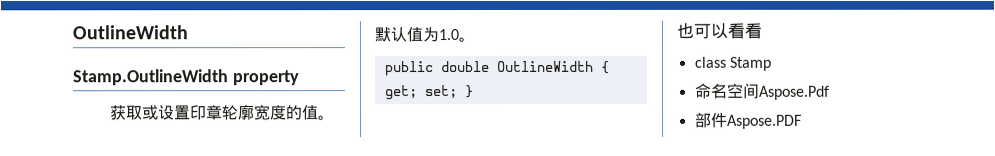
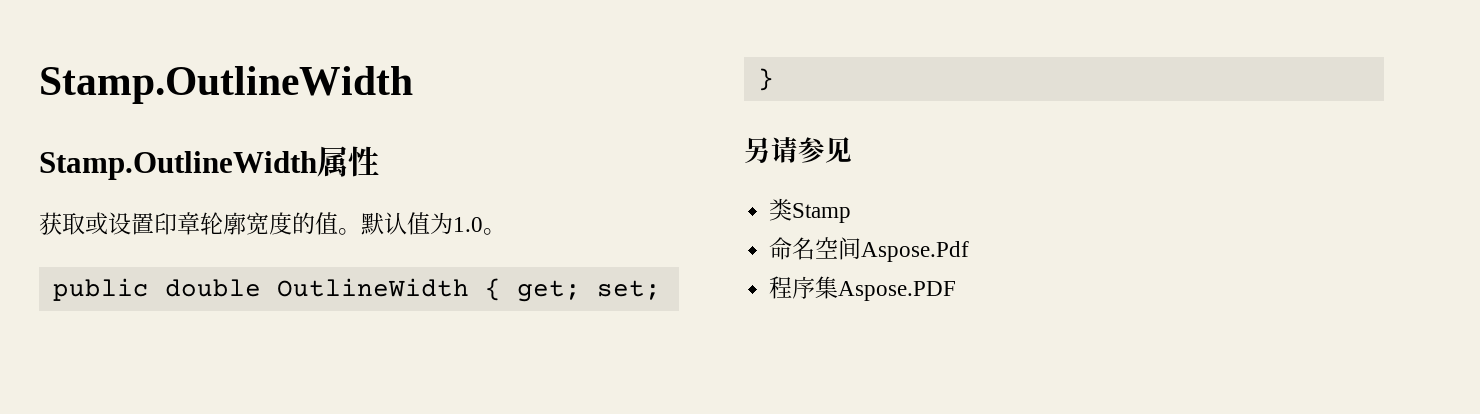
[72,25,188,40] [72,69,300,86] OutlineWidth // Stamp.OutlineWidth property -> [39,66,413,104] [39,146,379,180] Stamp.OutlineWidth // Stamp.OutlineWidth属性
[676,22,762,39] [693,56,726,68] 也可以看看 // class -> [744,137,852,163] [769,198,793,221] 另请参见 // 类
[694,112,728,128] 部件 -> [769,276,839,299] 程序集

